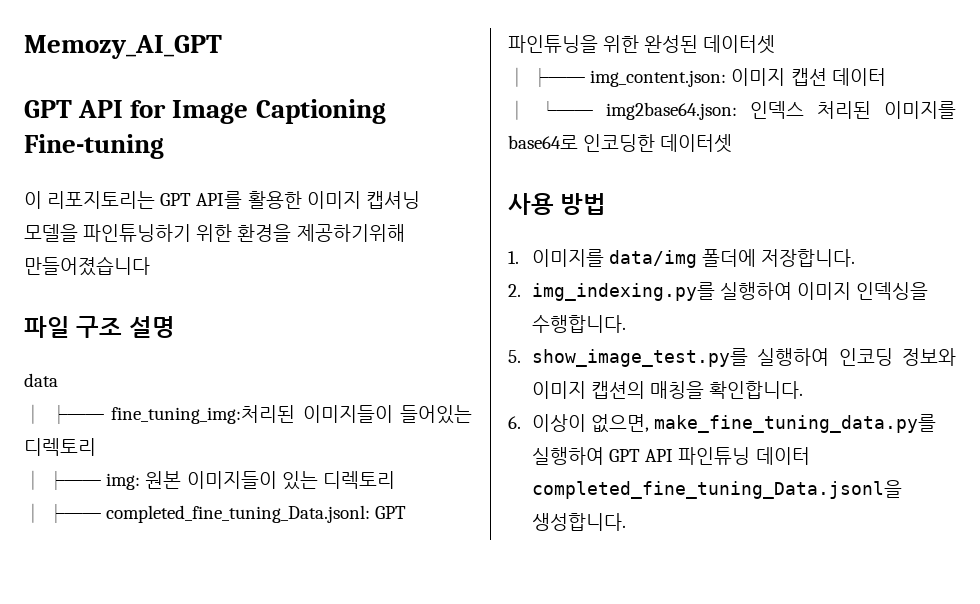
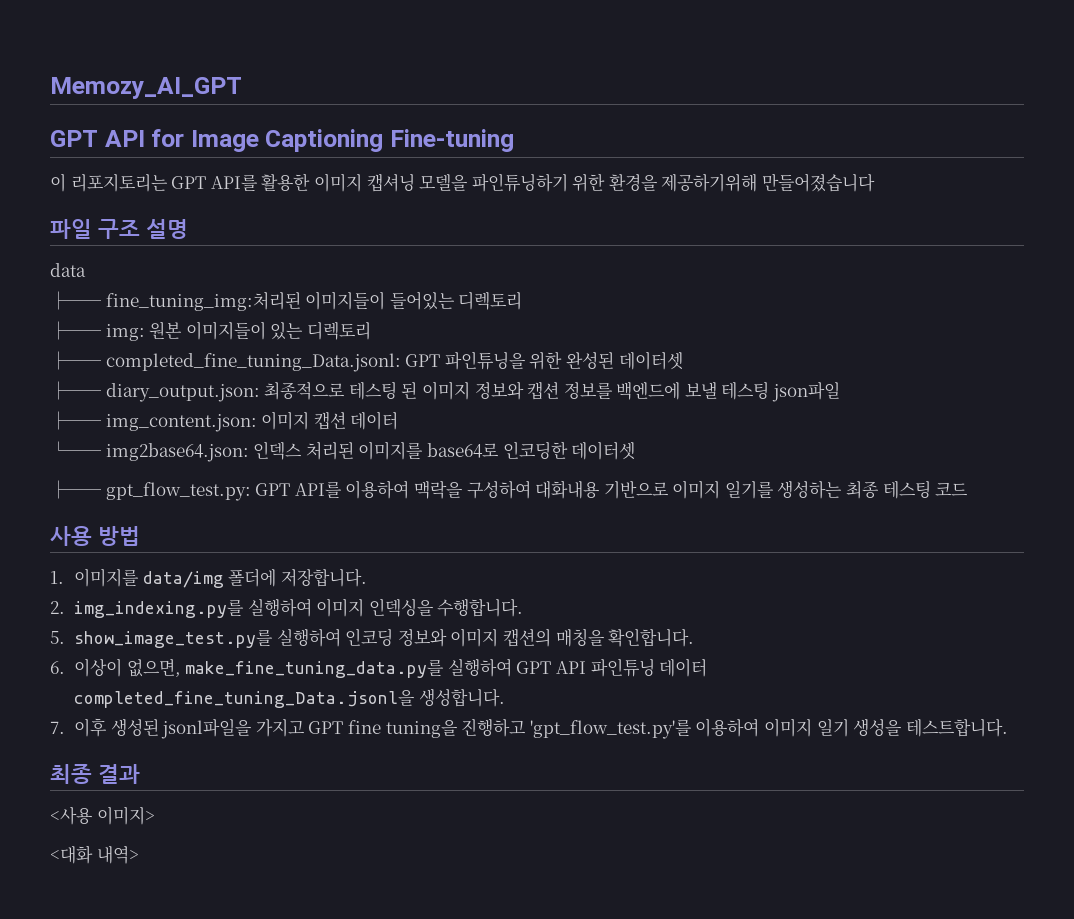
[24,404,42,424] │ -> (86, 270) none
[24,470,42,490] │ -> (523, 300) none
[24,503,42,523] │ -> (371, 330) none
[508,67,526,87] │ -> [50,381,841,402] ├── diary_output.json: 최종적으로 테스팅 된 이미지 정보와 캡션 정보를 백엔드에 보낼 테스팅 json파일 //
[508,100,526,120] │ -> (399, 420) none
(733, 143) none -> [50,480,969,501] // ├── gpt_flow_test.py: GPT API를 이용하여 맥락을 구성하여 대화내용 기반으로 이미지 일기를 생성하는 최종 테스팅 코드
(626, 522) none -> [50,718,1008,739] [50,764,140,784] [50,806,155,825] [50,845,139,864] // 7. 이후 생성된 jsonl파일을 가지고 GPT fine tuning을 진행하고 'gpt_flow_test.py'를 이용하여 이미지 일기 생성을 테스트합니다. // 최종 결과 // <사용 이미지> // <대화 내역>

